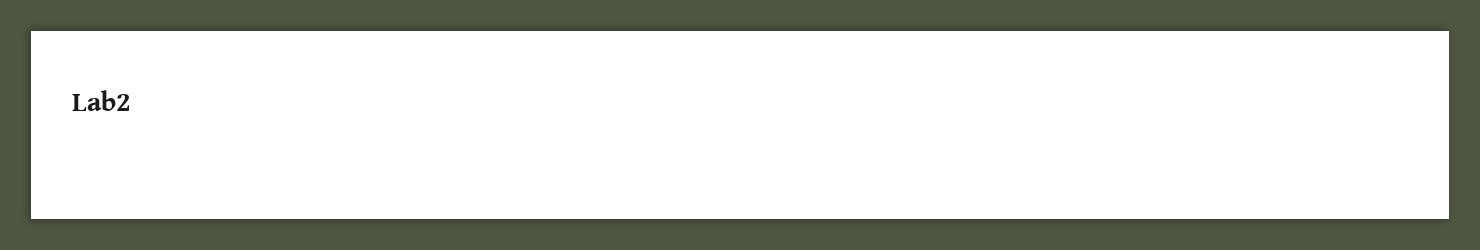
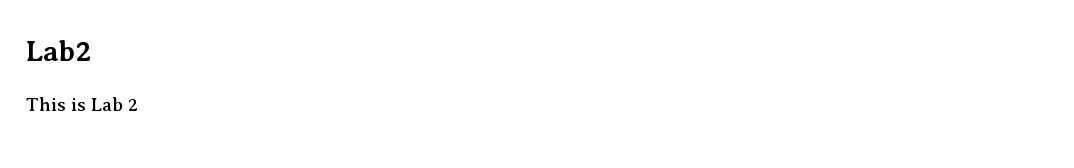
(131, 100) none -> [26,97,139,111] // This is Lab 2

